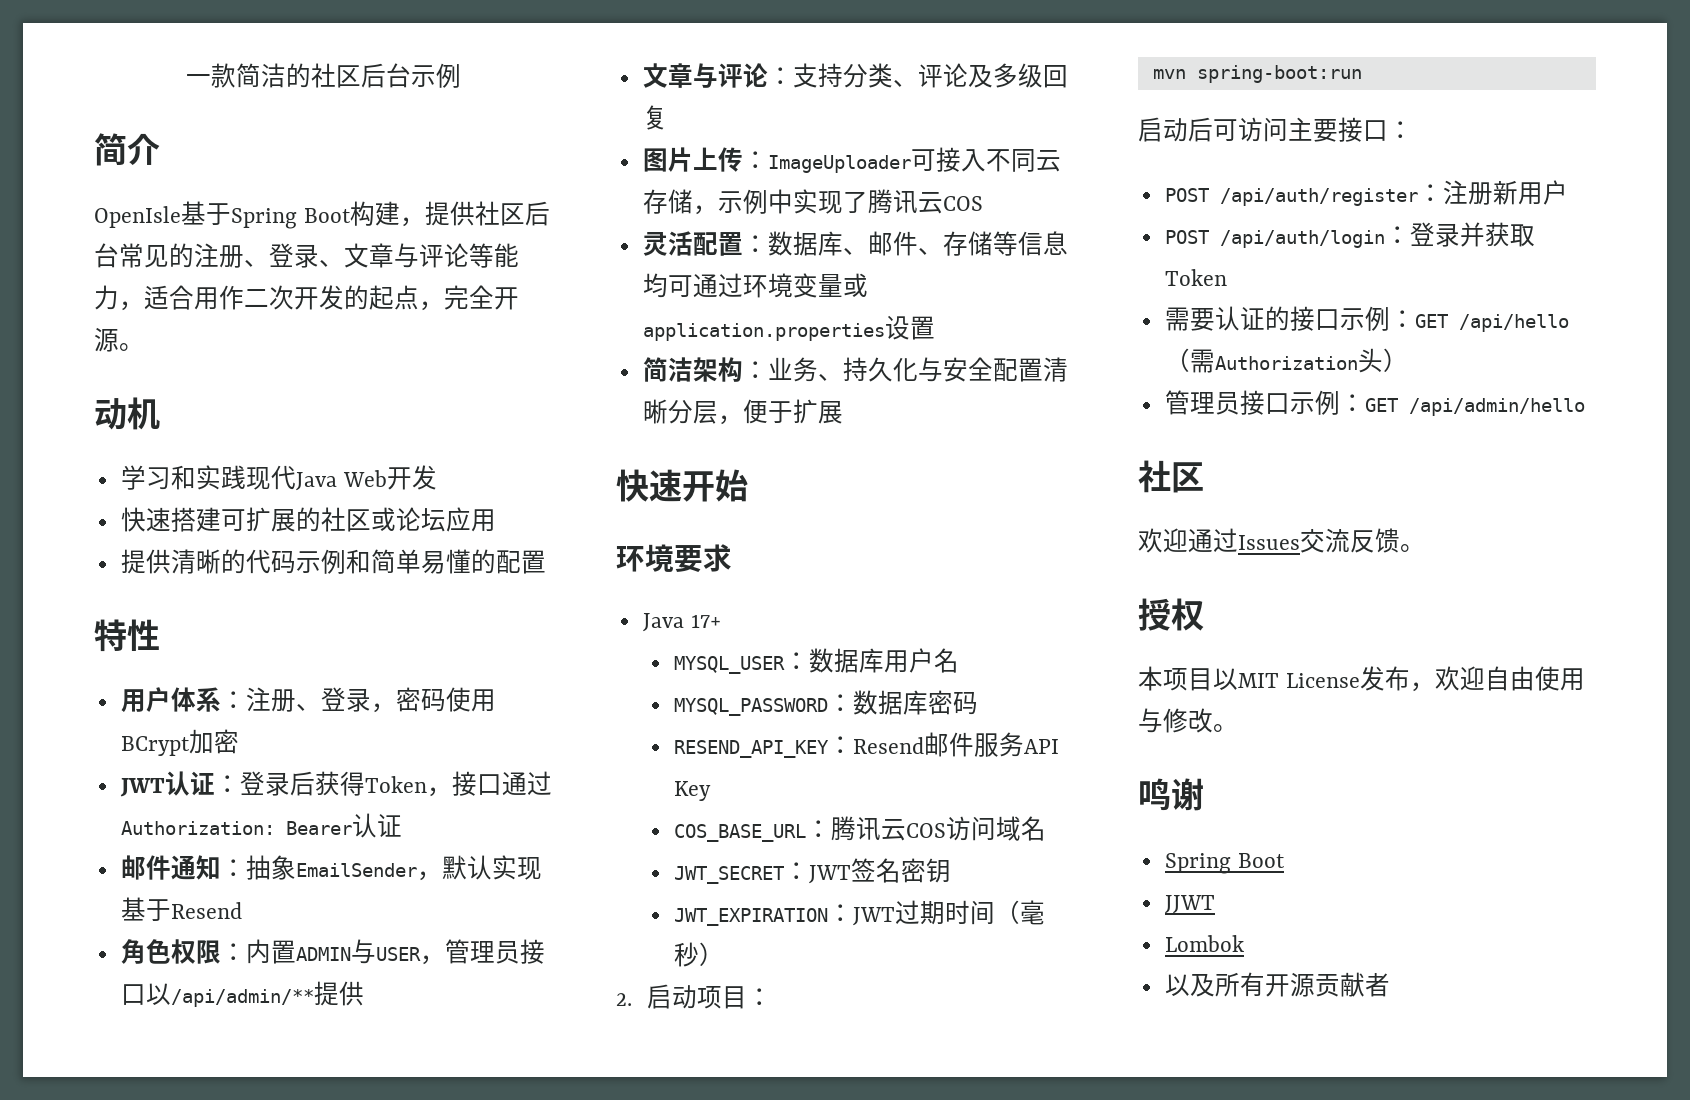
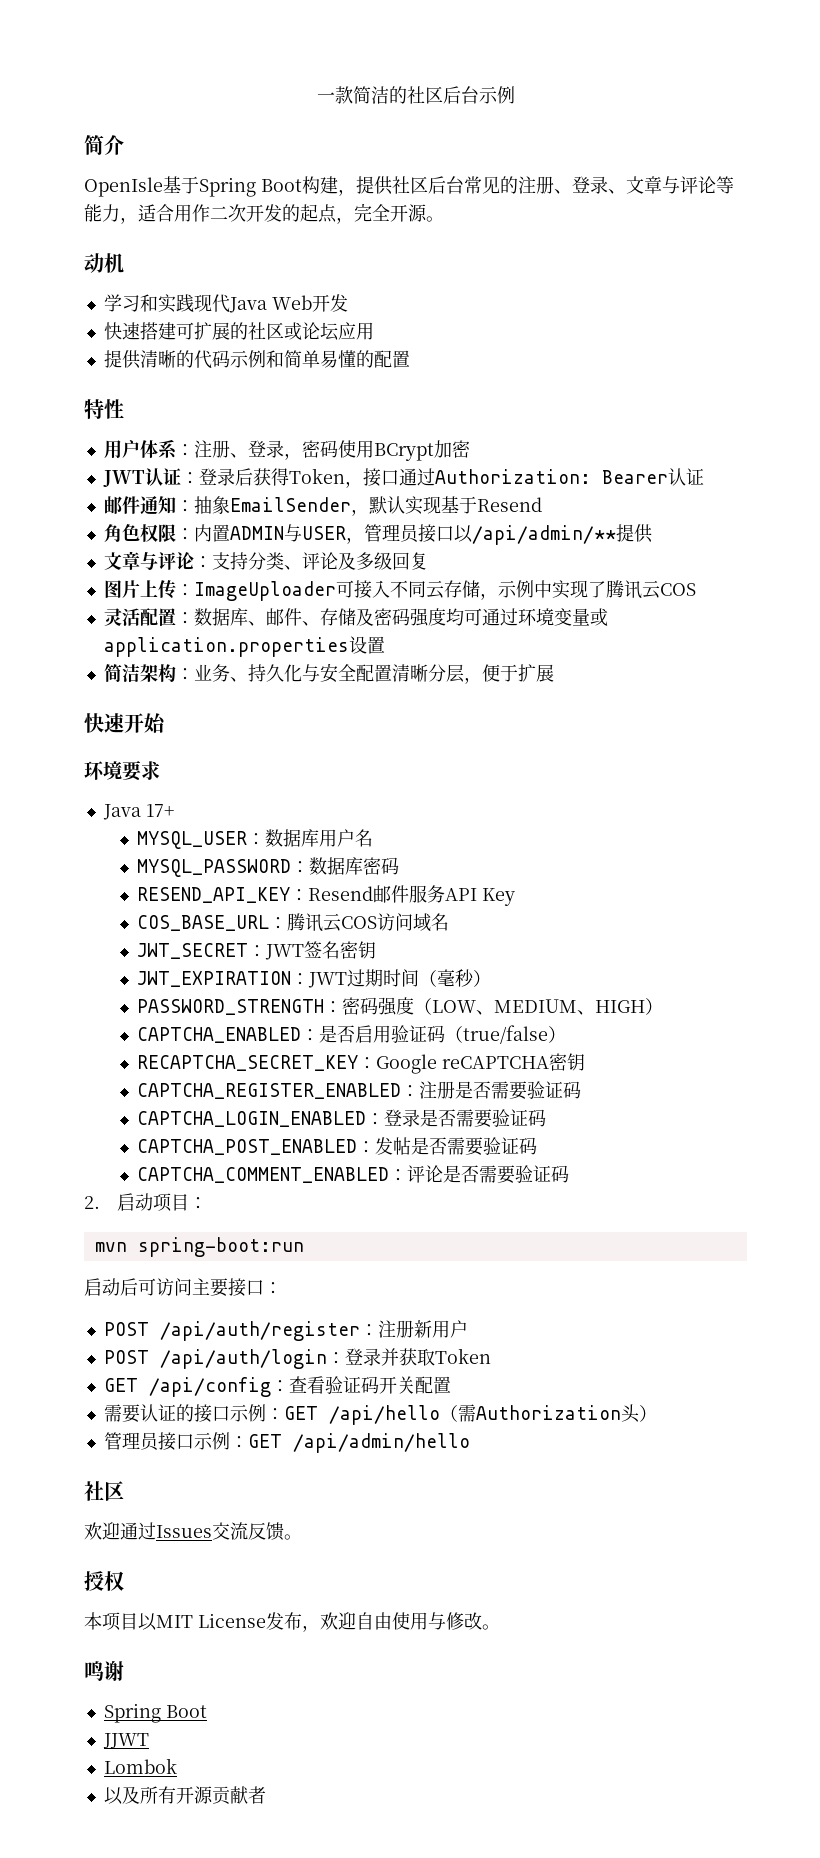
[992,231,1068,256] 等信息 -> [355,608,446,627] 及密码强度
(725, 954) none -> [137,997,664,1016] [137,1025,567,1044] [137,1053,586,1074] [137,1081,582,1100] [137,1109,547,1128] [137,1137,538,1156] [137,1165,570,1184] // PASSWORD_STRENGTH：密码强度（LOW、MEDIUM、HIGH） // CAPTCHA_ENABLED：是否启用验证码（true/false） // RECAPTCHA_SECRET_KEY：Google reCAPTCHA密钥 // CAPTCHA_REGISTER_ENABLED：注册是否需要验证码 // CAPTCHA_LOGIN_ENABLED：登录是否需要验证码 // CAPTCHA_POST_ENABLED：发帖是否需要验证码 // CAPTCHA_COMMENT_ENABLED：评论是否需要验证码
(1227, 277) none -> [103,1376,451,1397] // GET /api/config：查看验证码开关配置

